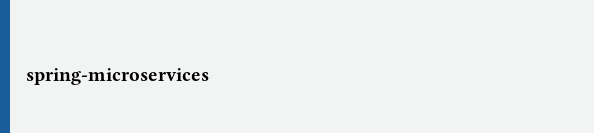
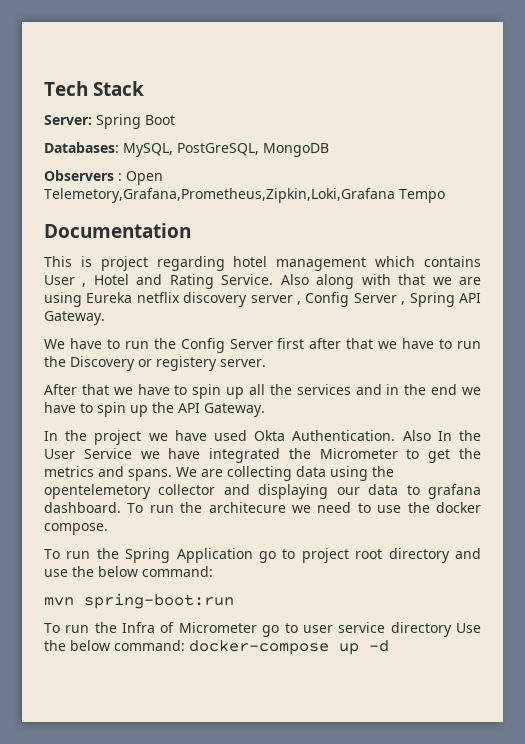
[26,68,209,85] spring-microservices -> [44,81,145,96] [44,114,175,129] [44,142,329,157] [44,170,163,185] [44,188,445,203] [44,223,191,238] [44,256,481,271] [44,274,481,289] [44,292,481,307] [44,311,105,325] [44,338,481,353] [44,356,266,371] [44,384,481,399] [44,402,265,417] [44,430,481,445] [44,448,481,463] [44,466,394,481] [44,484,482,499] [44,502,481,513] [44,523,108,535] [44,548,481,563] [44,566,213,577] [44,593,234,609] [44,622,482,637] [44,640,389,655] Tech Stack // Server: Spring Boot // Databases: MySQL, PostGreSQL, MongoDB // Observers : Open Telemetory,Grafana,Prometheus,Zipkin,Loki,Grafana Tempo // Documentation // This is project regarding hotel management which contains User , Hotel and Rating Service. Also along with that we are using Eureka netflix discovery server , Config Server , Spring API Gateway. // We have to run the Config Server first after that we have to run the Discovery or registery server. // After that we have to spin up all the services and in the end we have to spin up the API Gateway. // In the project we have used Okta Authentication. Also In the User Service we have integrated the Micrometer to get the metrics and spans. We are collecting data using the opentelemetory collector and displaying our data to grafana dashboard. To run the architecure we need to use the docker compose. // To run the Spring Application go to project root directory and use the below command: // mvn spring-boot:run // To run the Infra of Micrometer go to user service directory Use the below command: docker-compose up -d

